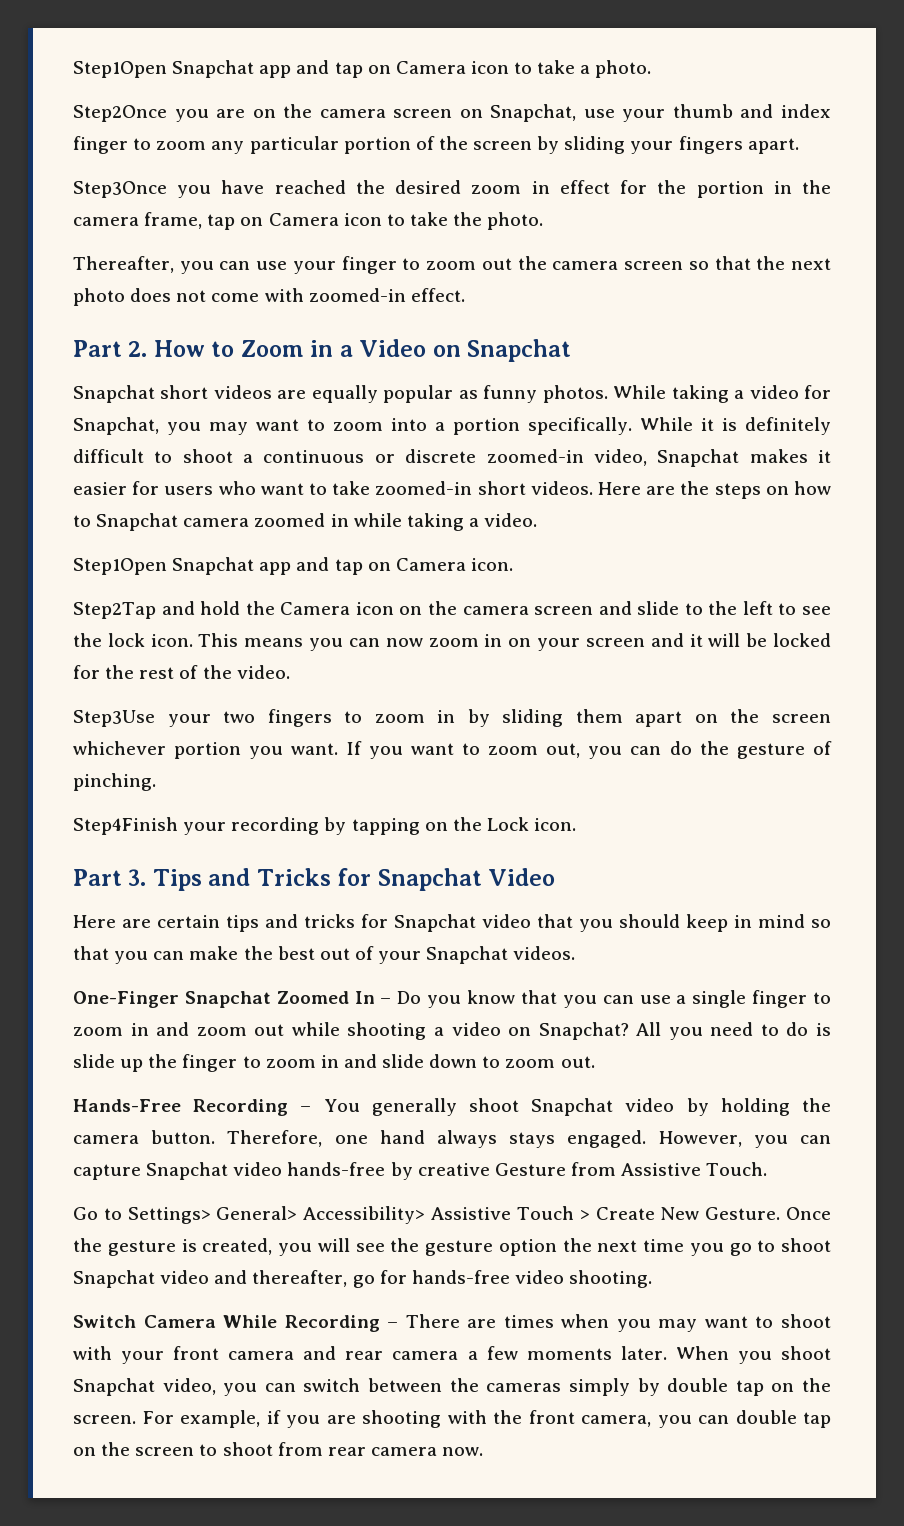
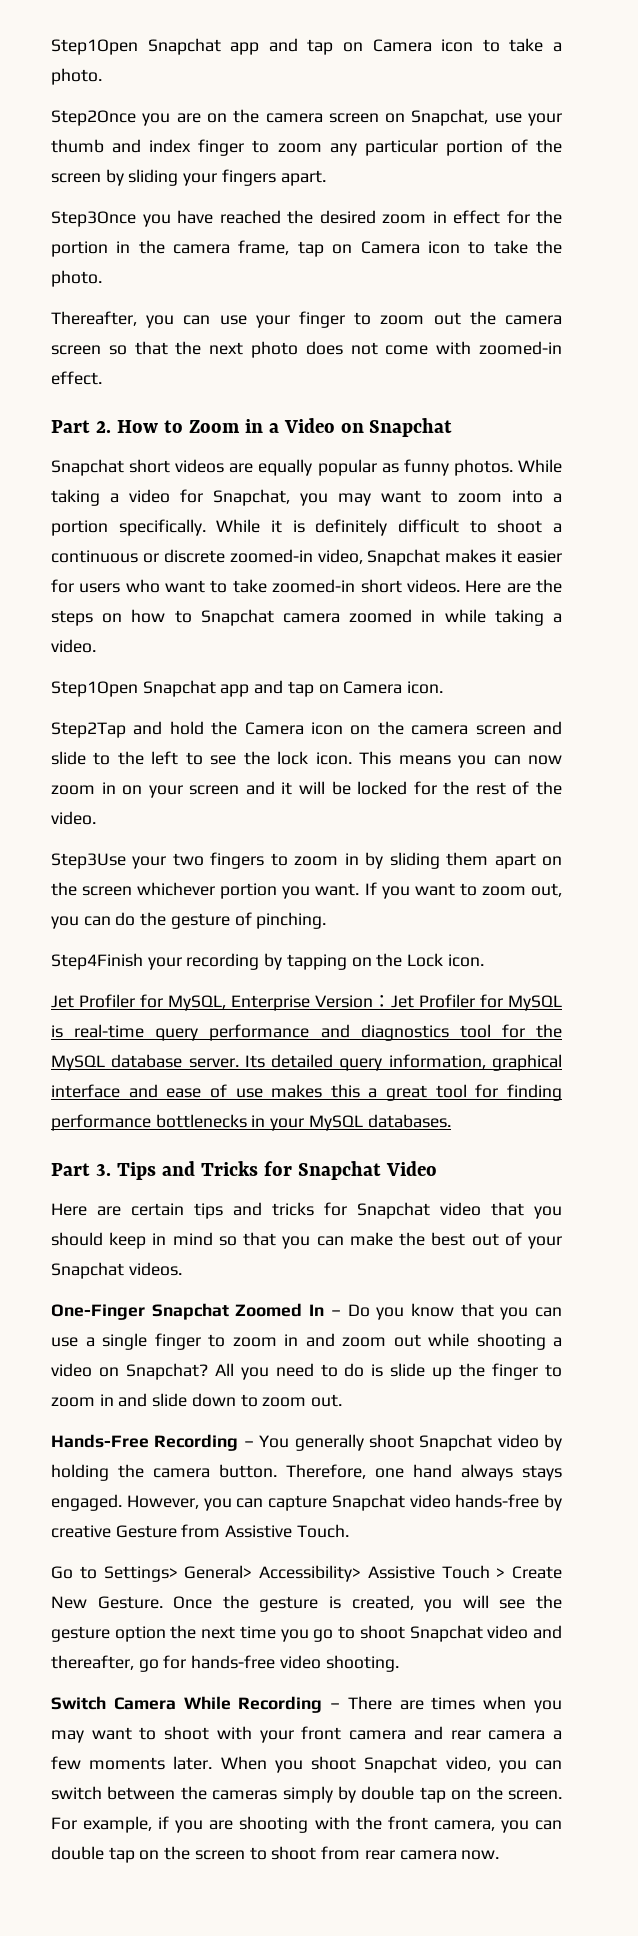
(577, 824) none -> [51,994,562,1011] [51,1024,562,1041] [51,1054,562,1071] [51,1084,562,1101] [51,1114,451,1131] // Jet Profiler for MySQL, Enterprise Version：Jet Profiler for MySQL is real-time query performance and diagnostics tool for the MySQL database server. Its detailed query information, graphical interface and ease of use makes this a great tool for finding performance bottlenecks in your MySQL databases.

